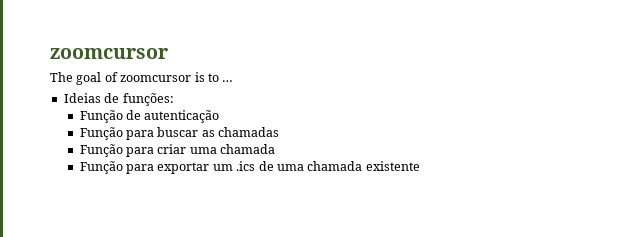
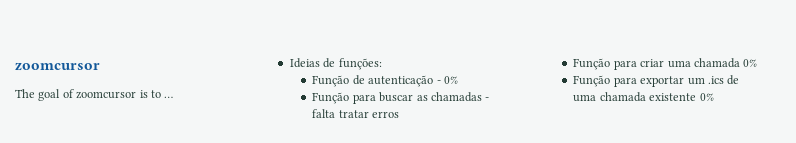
(220, 116) none -> [436,76,458,84] - 0%
(280, 132) none -> [485,97,490,101] [312,109,400,118] - falta tratar erros
(276, 149) none -> [743,59,758,67] 0%
(420, 166) none -> [699,93,714,101] 0%

